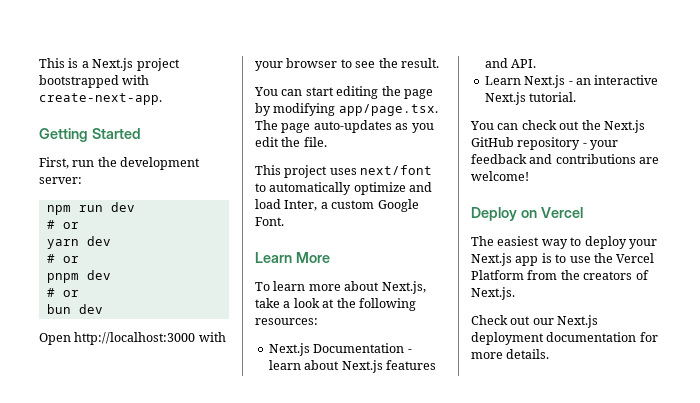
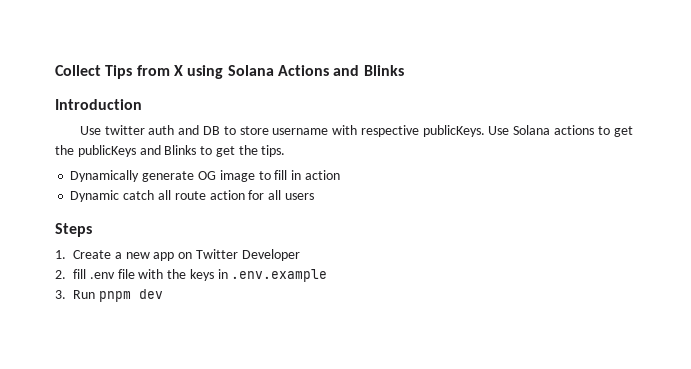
[39,58,180,71] [39,75,150,88] [39,93,162,105] [39,128,141,142] [39,157,201,170] [39,177,82,184] [46,202,135,215] [46,220,79,229] [46,236,111,249] [46,254,79,263] [46,270,111,283] [46,288,79,297] [46,304,103,314] [39,332,226,345] [255,58,439,71] [254,86,433,99] [255,103,438,116] [255,120,434,133] [255,137,327,147] [255,165,433,178] [255,182,433,195] [255,199,419,212] [255,217,284,226] [255,252,330,263] [255,281,426,294] [255,298,416,311] [255,318,318,325] [268,343,412,356] [268,360,436,373] [484,58,537,68] [484,75,659,88] [484,92,577,105] [470,120,645,133] [471,137,619,150] [471,154,660,164] [471,171,529,181] [471,207,583,221] [471,236,657,249] [471,253,655,266] [471,270,649,280] [471,287,515,300] [471,315,599,328] [471,332,658,345] [471,349,550,359] This is a Next.js project bootstrapped with create-next-app. // Getting Started // First, run the development server: // npm run dev // # or // yarn dev // # or // pnpm dev // # or // bun dev // Open http://localhost:3000 with your browser to see the result. // You can start editing the page by modifying app/page.tsx. The page auto-updates as you edit the file. // This project uses next/font to automatically optimize and load Inter, a custom Google Font. // Learn More // To learn more about Next.js, take a look at the following resources: // Next.js Documentation - learn about Next.js features and API. // Learn Next.js - an interactive Next.js tutorial. // You can check out the Next.js GitHub repository - your feedback and contributions are welcome! // Deploy on Vercel // The easiest way to deploy your Next.js app is to use the Vercel Platform from the creators of Next.js. // Check out our Next.js deployment documentation for more details. -> [55,65,404,79] [55,99,142,110] [79,125,633,137] [55,145,286,157] [70,170,340,182] [70,190,314,202] [55,223,92,237] [55,249,300,261] [55,269,328,282] [55,289,163,302] Collect Tips from X using Solana Actions and Blinks // Introduction // Use twitter auth and DB to store username with respective publicKeys. Use Solana actions to get the publicKeys and Blinks to get the tips. // Dynamically generate OG image to fill in action // Dynamic catch all route action for all users // Steps // 1. Create a new app on Twitter Developer // 2. fill .env file with the keys in .env.example // 3. Run pnpm dev

